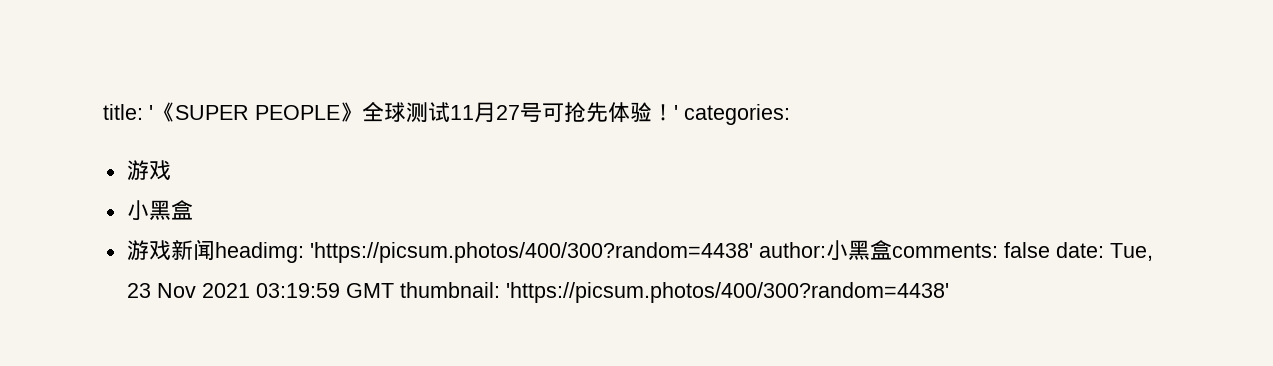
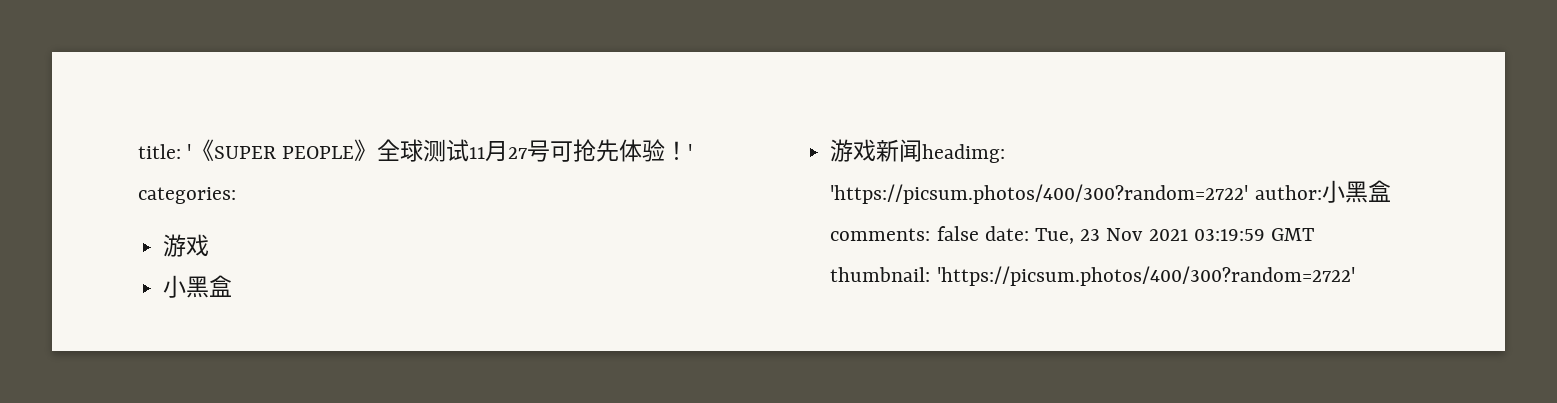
[309,242,753,263] 'https://picsum.photos/400/300?random=4438' -> [830,184,1249,204] 'https://picsum.photos/400/300?random=2722'
[505,282,949,303] 'https://picsum.photos/400/300?random=4438' -> [936,266,1355,286] 'https://picsum.photos/400/300?random=2722'

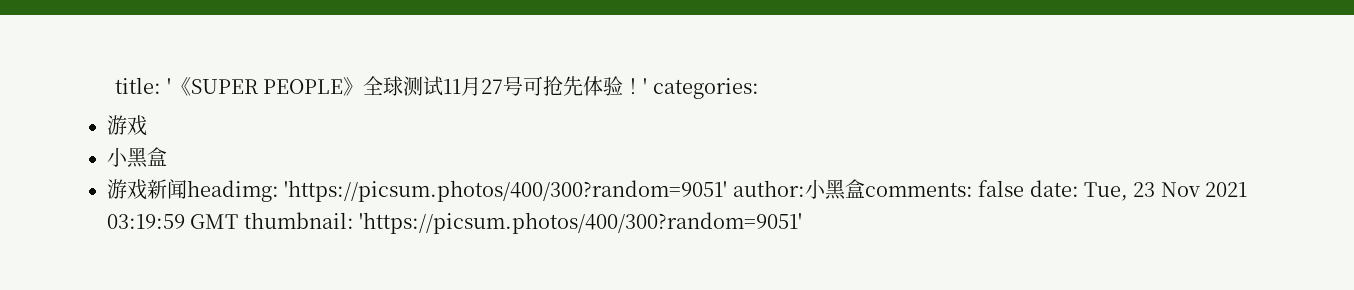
[830,184,1249,204] 'https://picsum.photos/400/300?random=2722' -> [284,180,728,202] 'https://picsum.photos/400/300?random=9051'
[936,266,1355,286] 'https://picsum.photos/400/300?random=2722' -> [359,212,803,234] 'https://picsum.photos/400/300?random=9051'

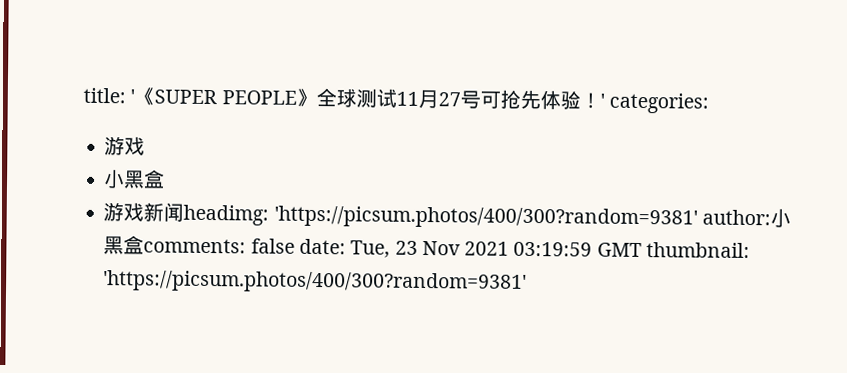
[284,180,728,202] 'https://picsum.photos/400/300?random=9051' -> [273,205,698,230] 'https://picsum.photos/400/300?random=9381'
[359,212,803,234] 'https://picsum.photos/400/300?random=9051' -> [103,270,528,294] 'https://picsum.photos/400/300?random=9381'

